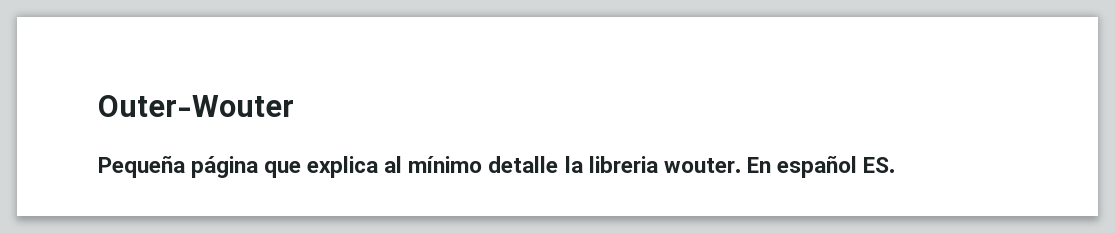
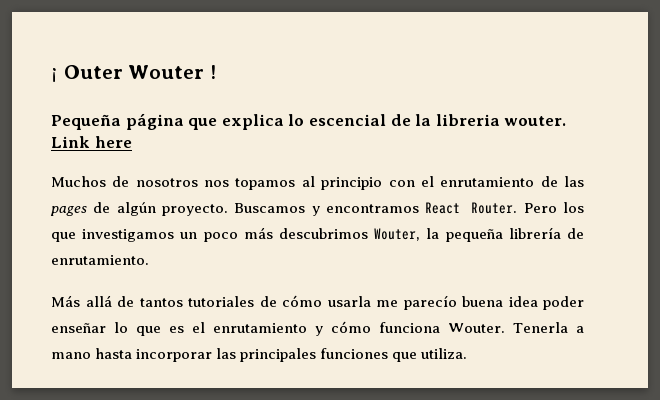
[98,95,294,117] Outer-Wouter -> [51,65,216,82] ¡ Outer Wouter !
[384,155,895,178] al mínimo detalle la libreria wouter. En español ES. -> [288,114,567,126] [51,136,132,148] [51,176,585,190] [50,202,584,216] [51,227,584,242] [51,255,149,265] [51,295,584,310] [51,321,584,336] [51,348,468,362] lo escencial de la libreria wouter. Link here // Muchos de nosotros nos topamos al principio con el enrutamiento de las pages de algún proyecto. Buscamos y encontramos React Router. Pero los que investigamos un poco más descubrimos Wouter, la pequeña librería de enrutamiento. // Más allá de tantos tutoriales de cómo usarla me parecío buena idea poder enseñar lo que es el enrutamiento y cómo funciona Wouter. Tenerla a mano hasta incorporar las principales funciones que utiliza.

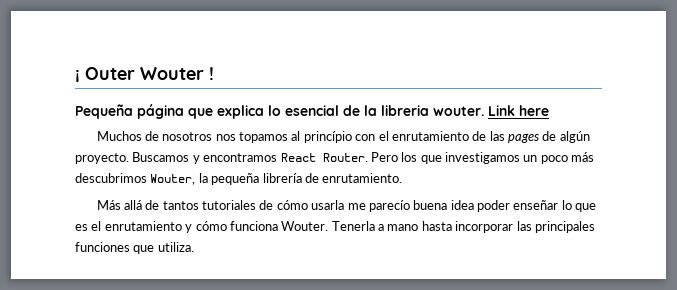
[308,114,386,126] escencial -> [285,105,339,116] esencial
[321,177,383,190] principio -> [303,131,352,143] princípio

